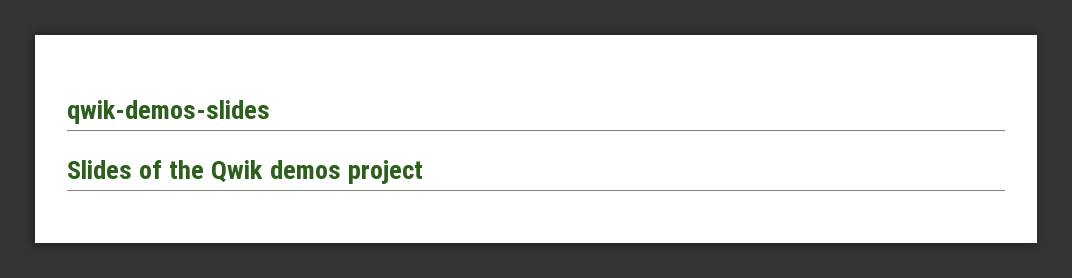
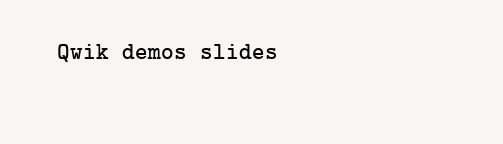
[67,100,270,124] [67,160,205,179] qwik-demos-slides // Slides of the -> (57, 53) none
[347,160,423,184] project -> [200,44,278,59] slides

